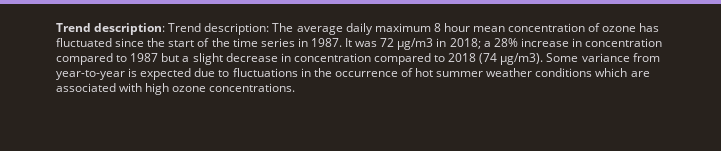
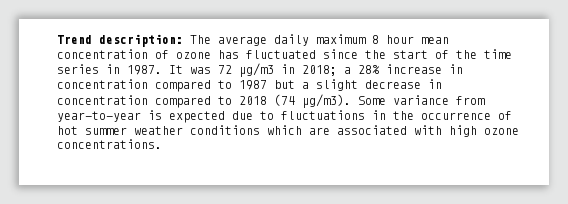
[56,23,270,35] Trend description: Trend description: -> [57,34,183,47] Trend description:

